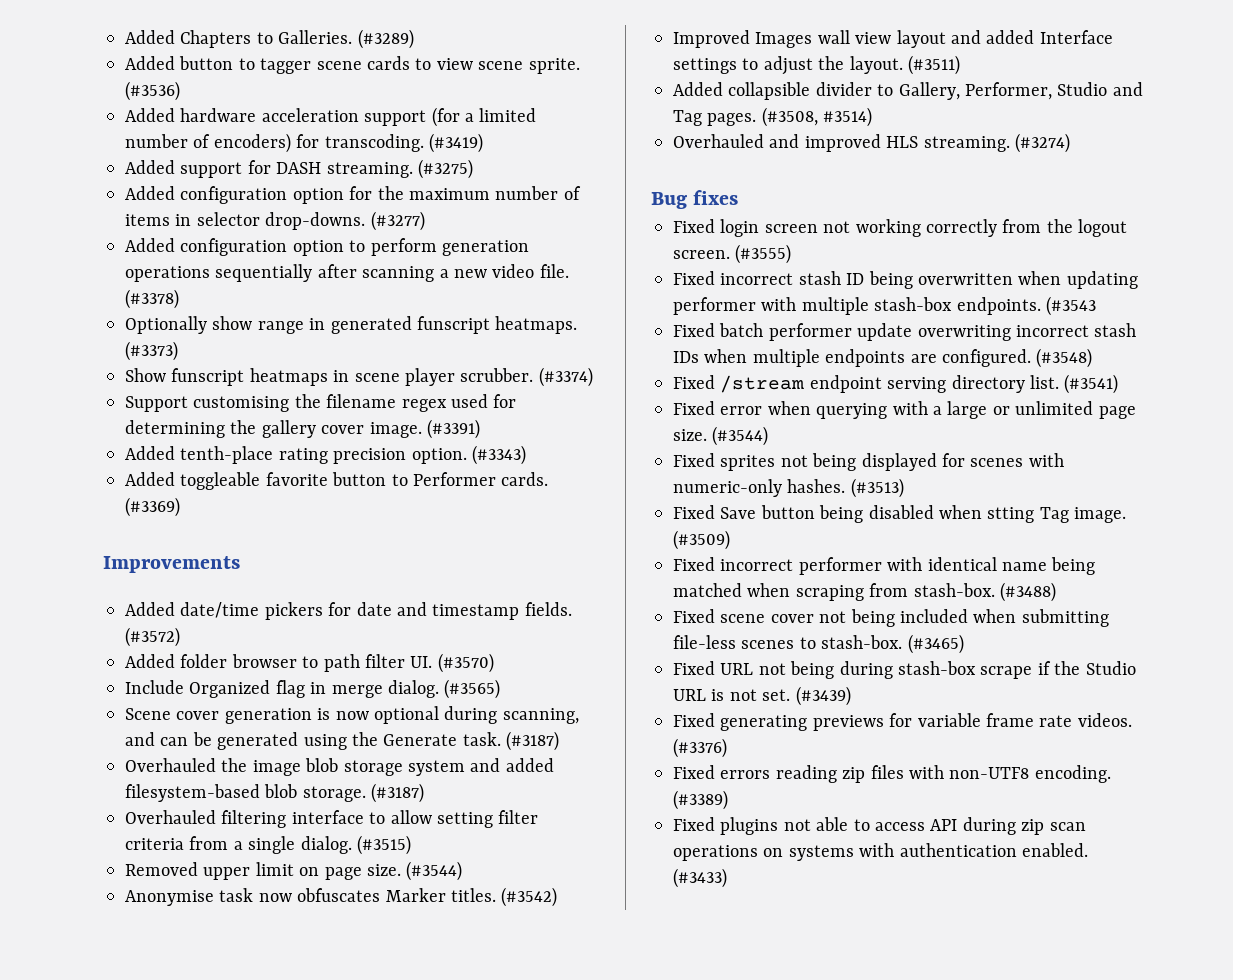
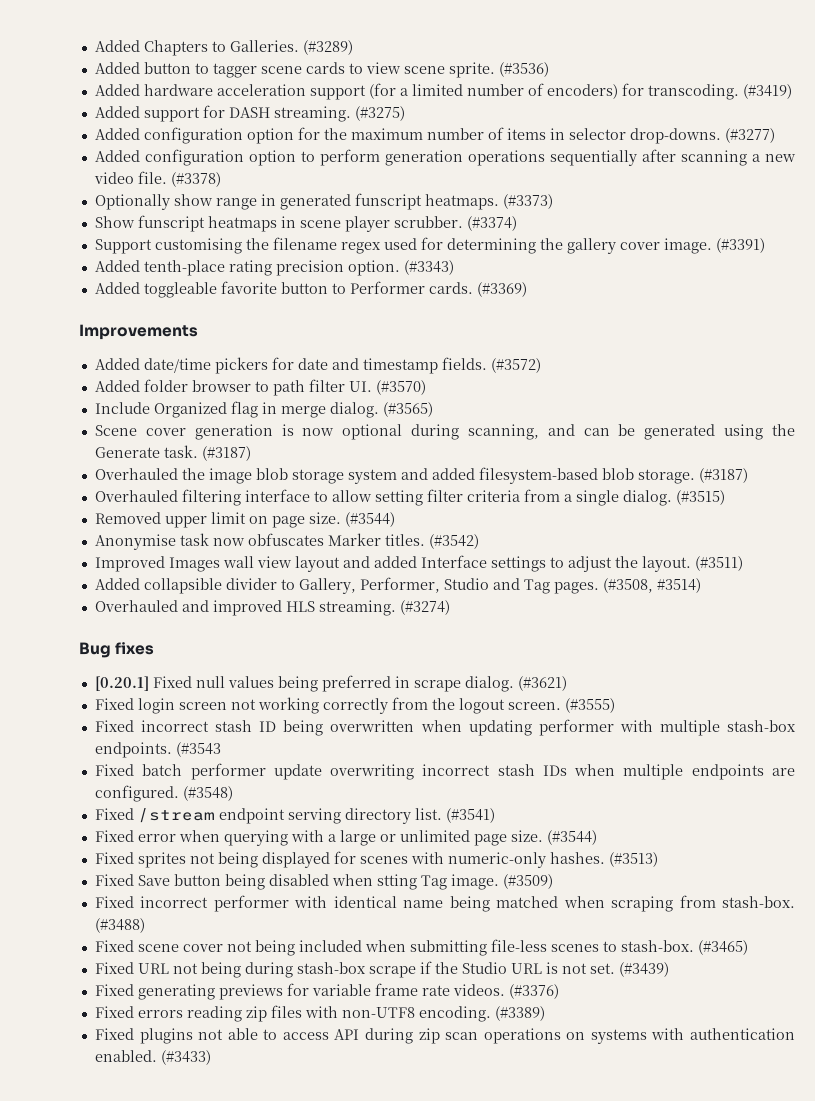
(739, 197) none -> [94,675,567,692] // [0.20.1] Fixed null values being preferred in scrape dialog. (#3621)

